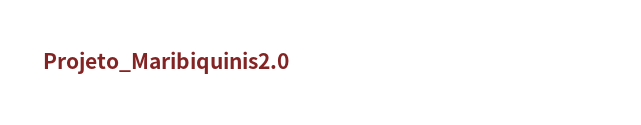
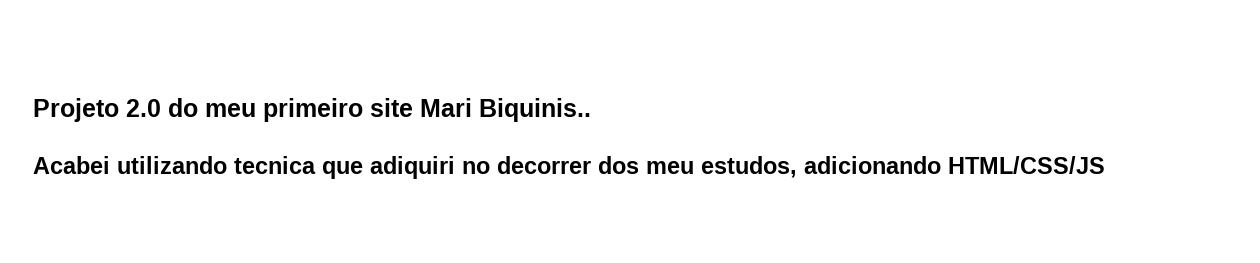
[43,51,289,74] Projeto_Maribiquinis2.0 -> [33,98,591,122] [33,156,1105,179] Projeto 2.0 do meu primeiro site Mari Biquinis.. // Acabei utilizando tecnica que adiquiri no decorrer dos meu estudos, adicionando HTML/CSS/JS

